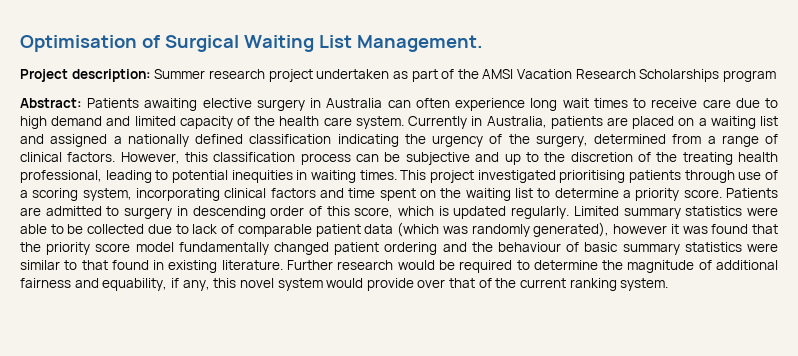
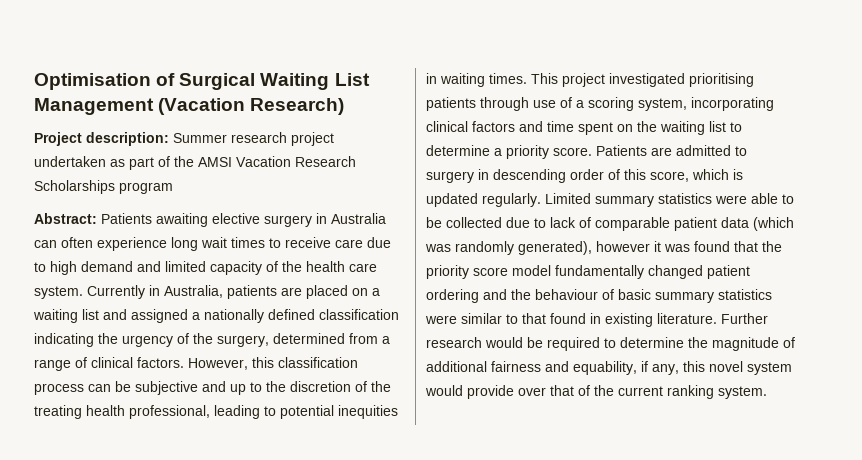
[356,35,483,52] Management. -> [34,98,345,115] Management (Vacation Research)

